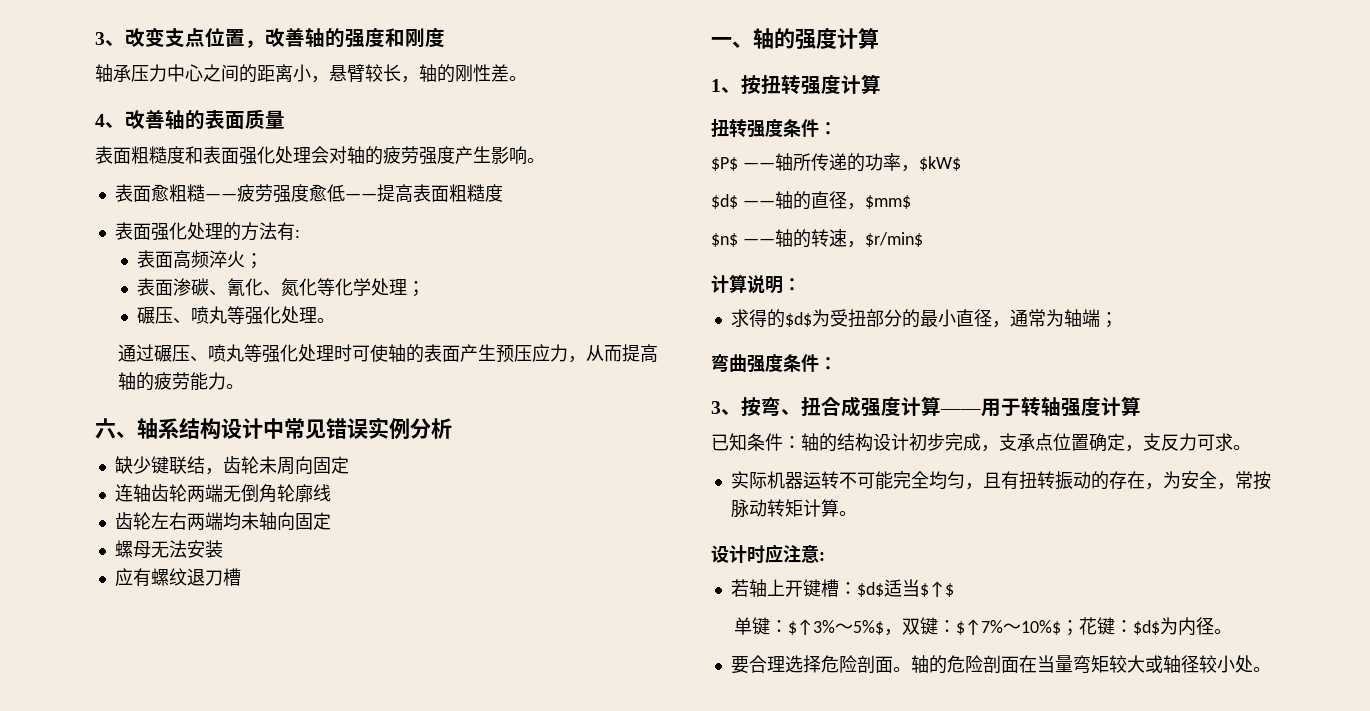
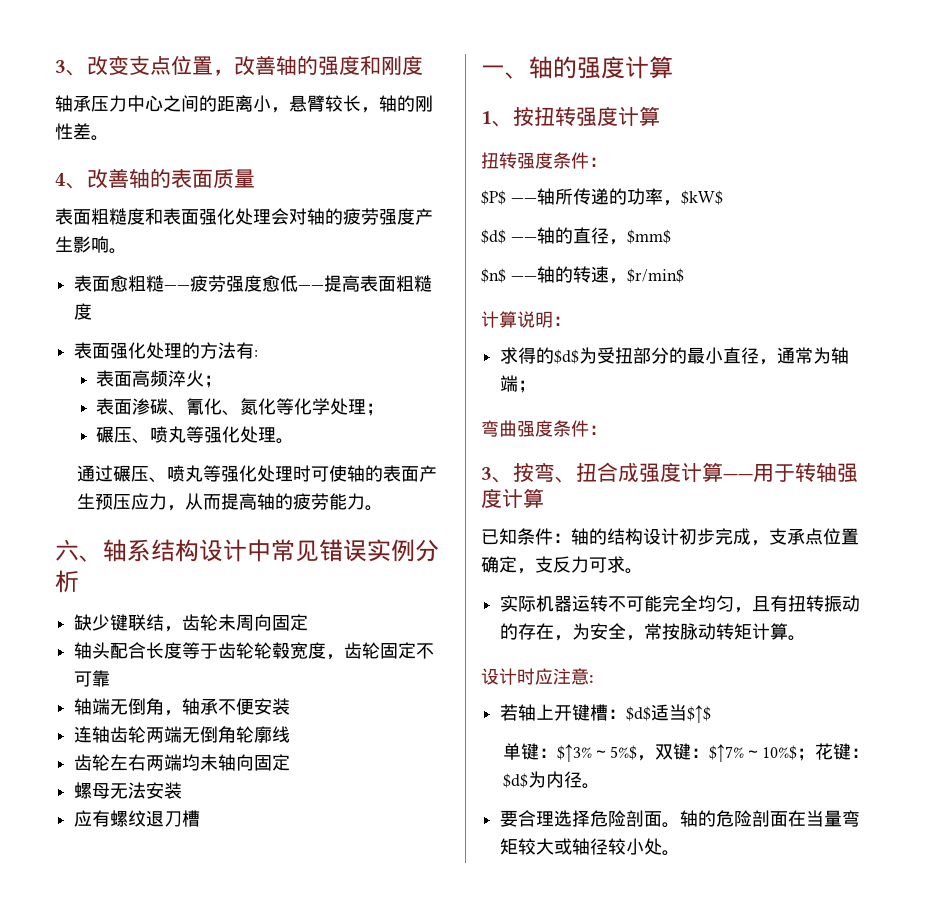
(349, 465) none -> [74,642,435,660] [74,670,111,687] [74,698,291,716] // 轴头配合长度等于齿轮轮毂宽度，齿轮固定不可靠 // 轴端无倒角，轴承不便安装

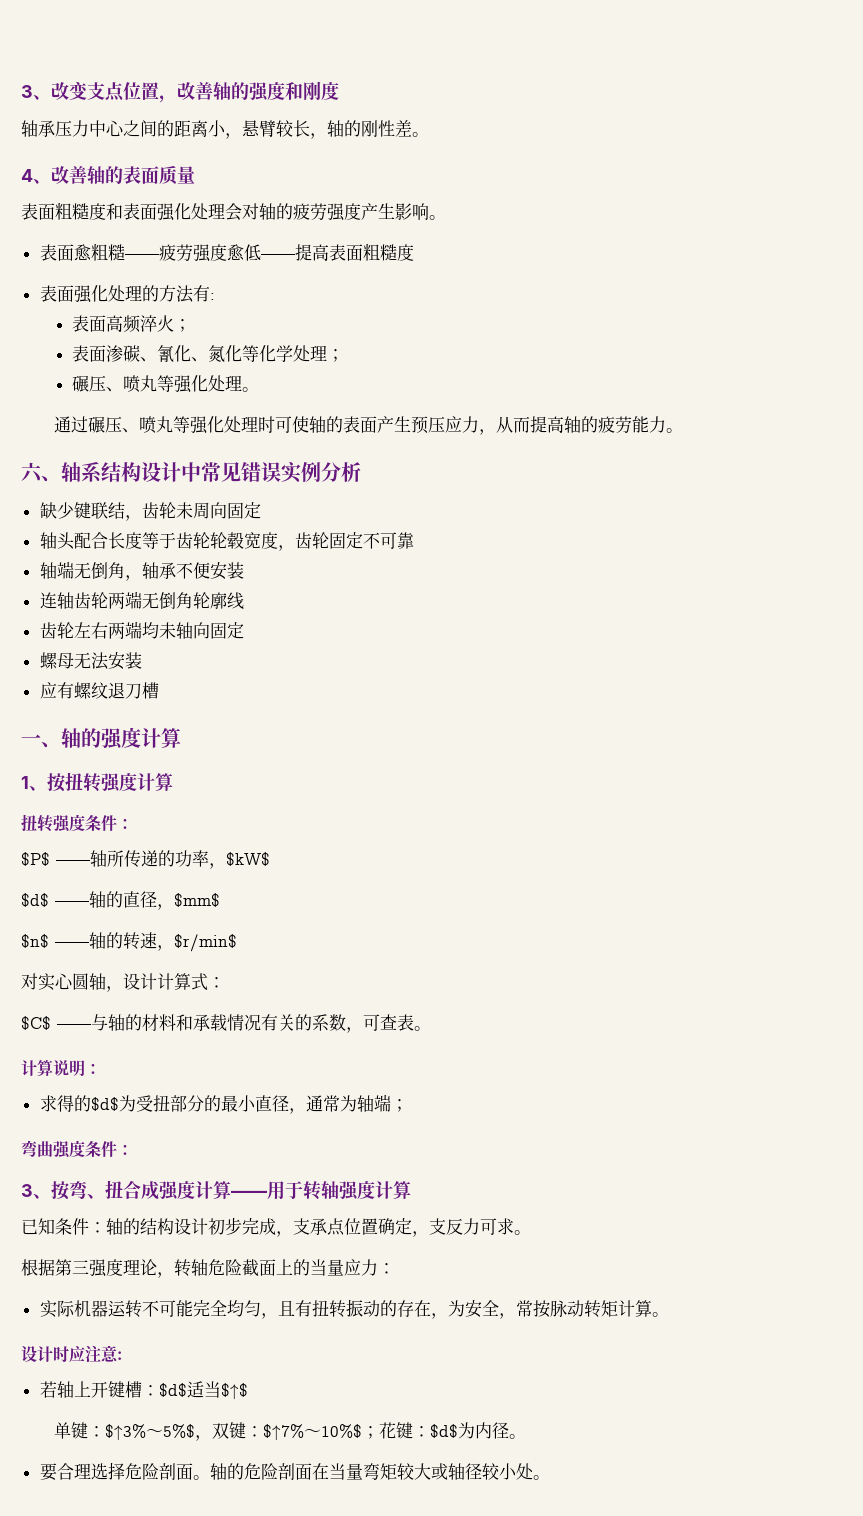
(684, 275) none -> [21,973,225,992] [21,1014,431,1033] // 对实心圆轴，设计计算式： // $C$ ——与轴的材料和承载情况有关的系数，可查表。
(643, 571) none -> [21,1259,395,1278] // 根据第三强度理论，转轴危险截面上的当量应力：

